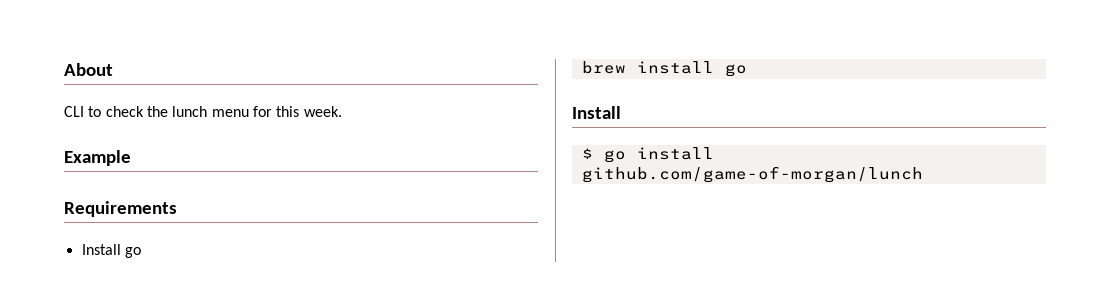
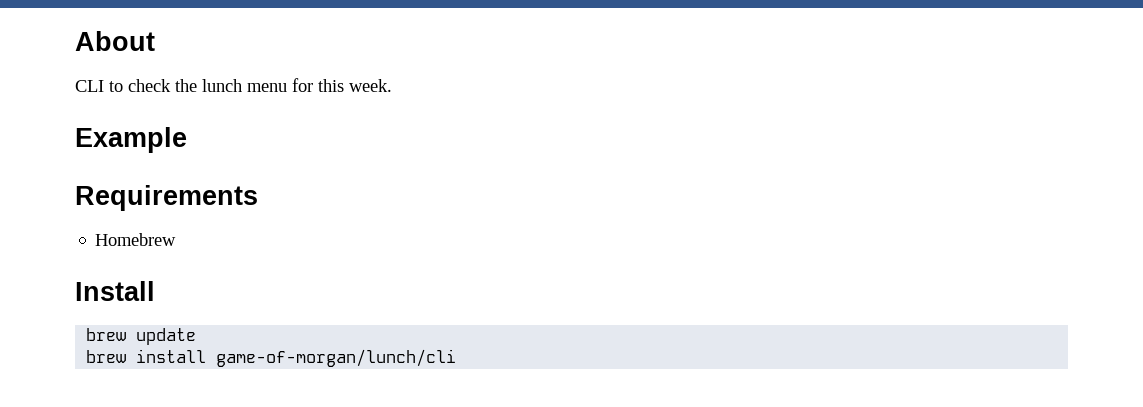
[81,244,141,258] // Install go -> [95,233,177,246] [75,281,155,301] [86,328,197,345] // Homebrew // Install // brew update
[724,64,747,77] [572,106,621,119] [581,147,714,163] [581,166,923,183] go // Install // $ go install github.com/game-of-morgan/lunch -> [216,349,457,367] game-of-morgan/lunch/cli

